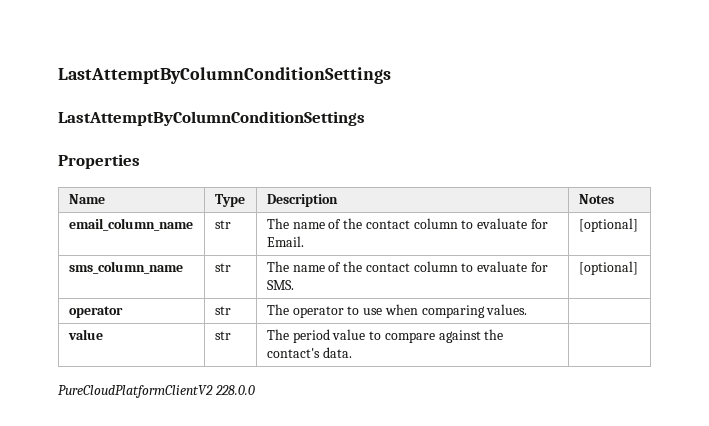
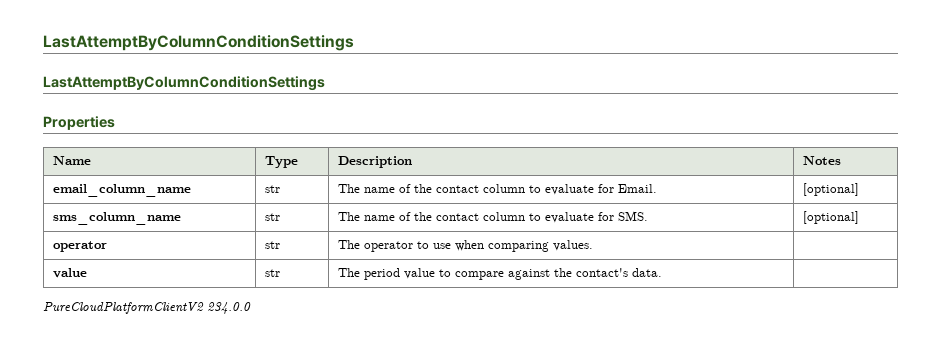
[214,385,255,395] 228.0.0 -> [207,302,251,314] 234.0.0

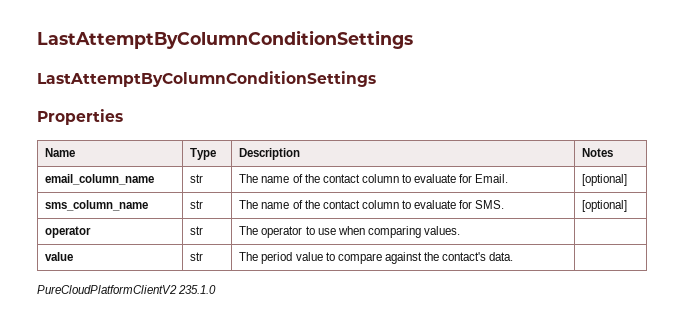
[207,302,251,314] 234.0.0 -> [178,285,217,294] 235.1.0

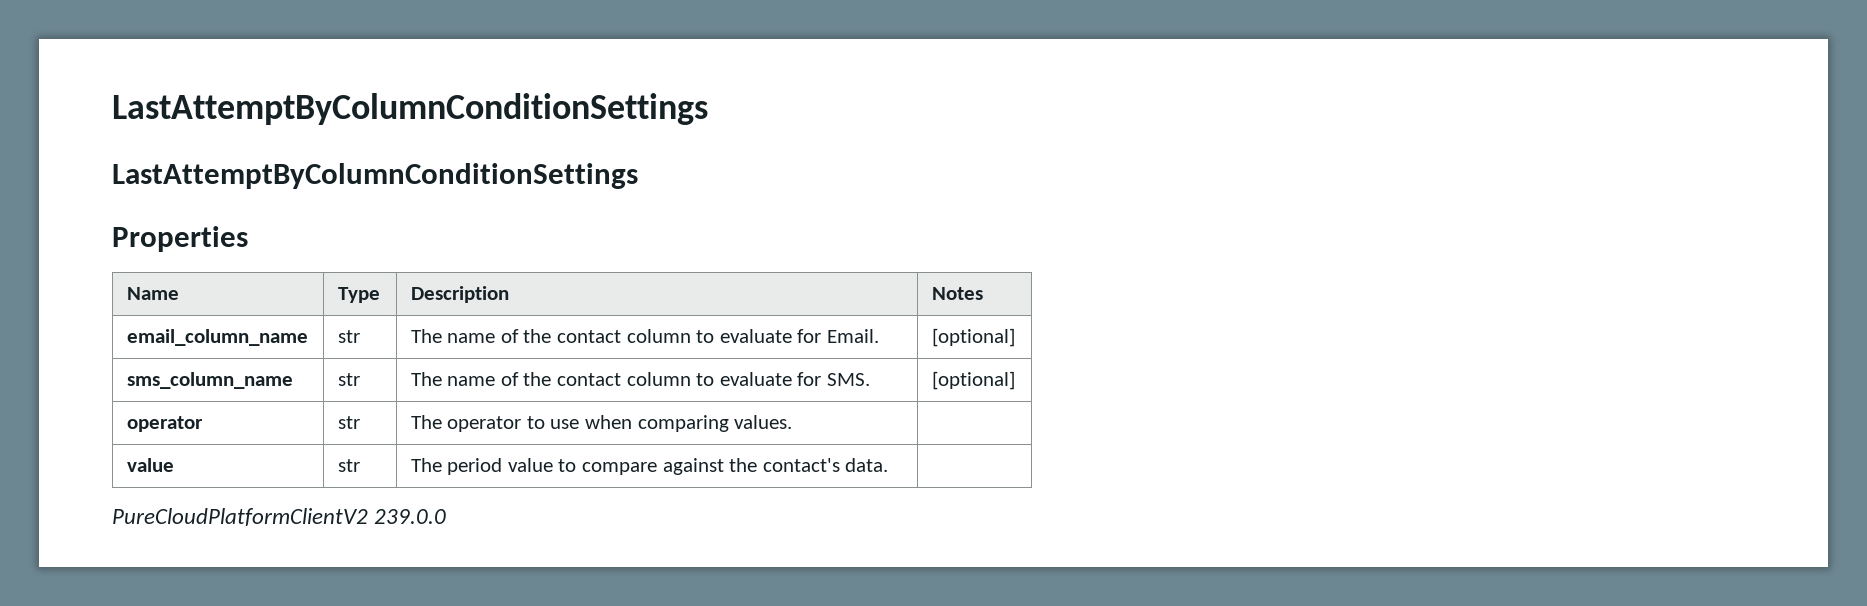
[178,285,217,294] 235.1.0 -> [374,509,447,524] 239.0.0

